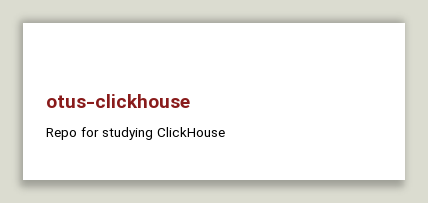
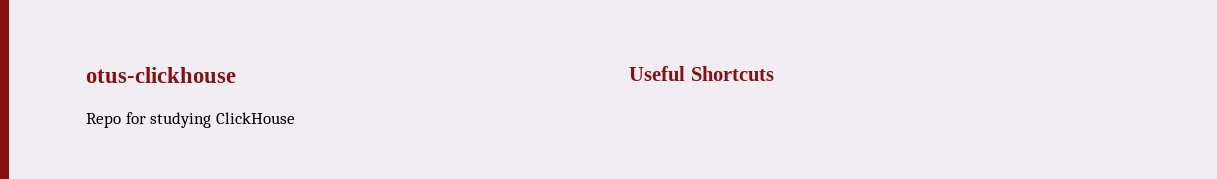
(225, 132) none -> [629,66,774,81] // Useful Shortcuts

